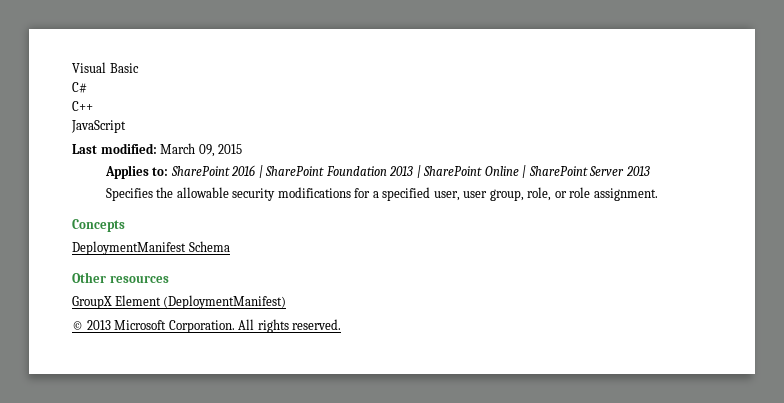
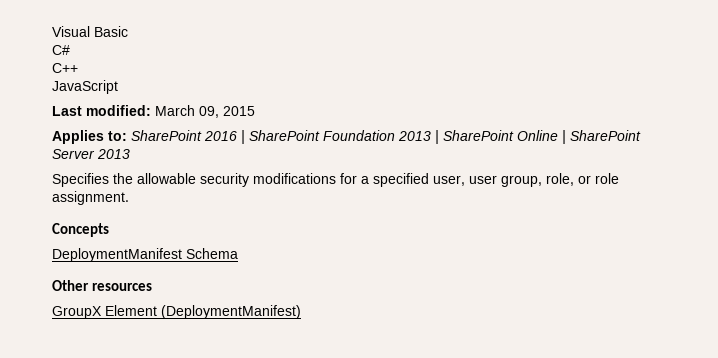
[72,319,342,333] // © 2013 Microsoft Corporation. All rights reserved. -> (301, 312) none

